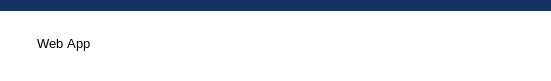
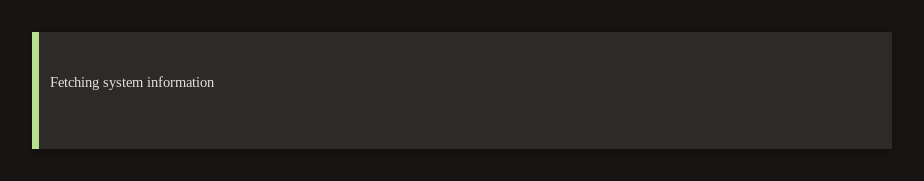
[37,39,90,51] Web App -> [50,76,215,90] Fetching system information

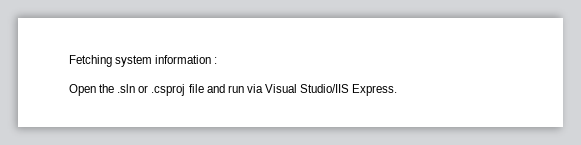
(215, 81) none -> [214,57,218,64] [69,84,398,96] : // Open the .sln or .csproj file and run via Visual Studio/IIS Express.

